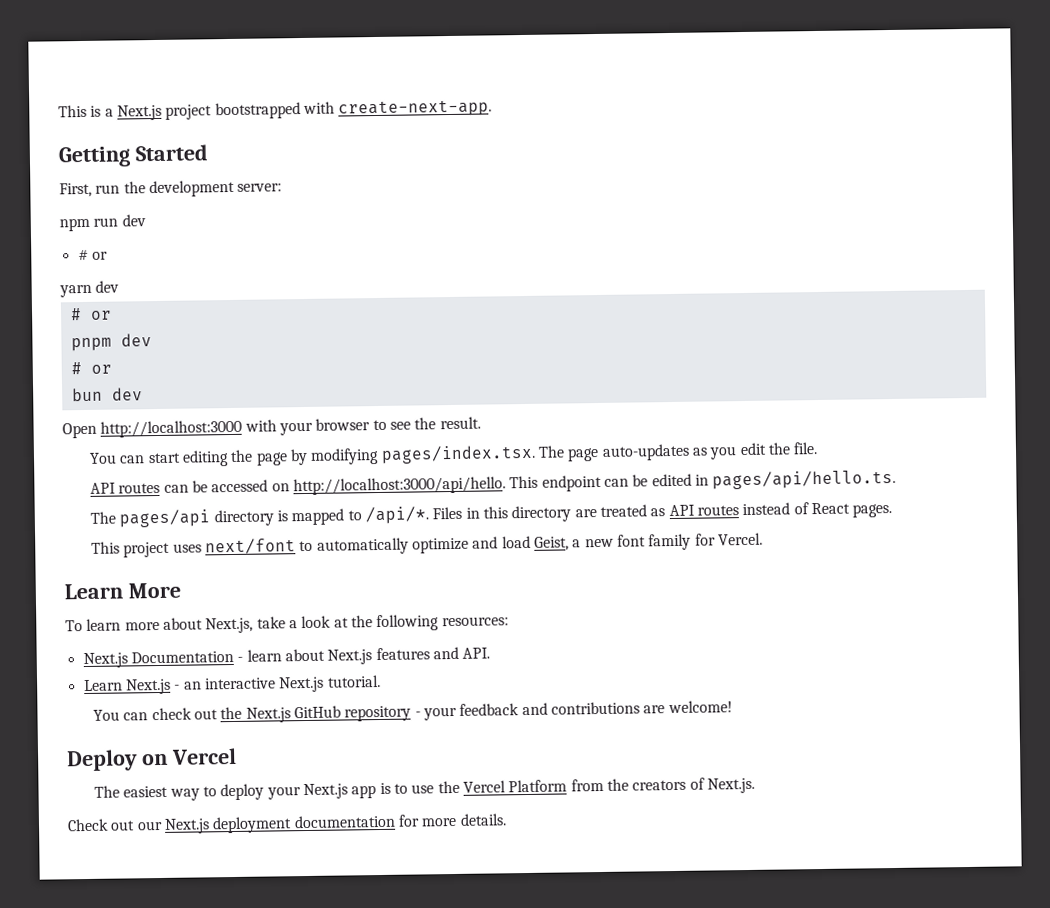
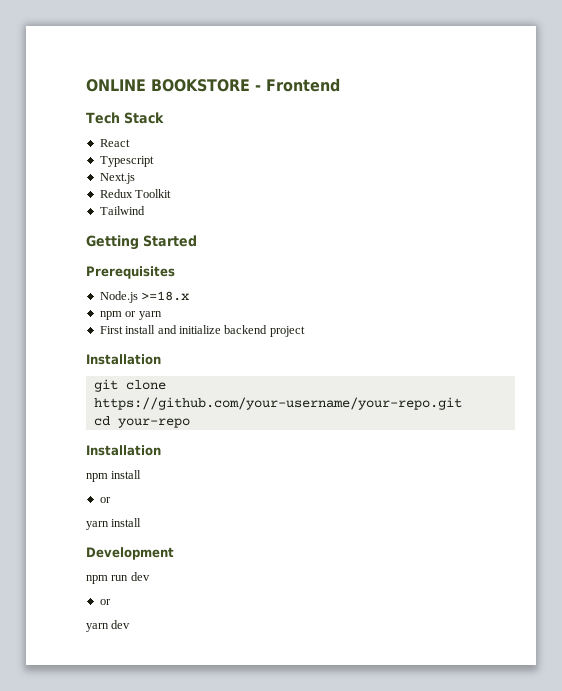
[58,99,493,121] [58,144,208,168] [59,179,283,198] This is a Next.js project bootstrapped with create-next-app. // Getting Started // First, run the development server: -> [86,78,340,92] [86,112,164,124] [99,139,130,147] [99,156,154,167] [99,173,135,184] [99,189,172,198] [99,206,145,215] [86,235,197,250] [86,266,175,279] [99,291,190,303] [99,311,162,320] [99,325,305,337] [86,354,161,365] [93,379,166,392] [93,397,462,410] [93,416,190,428] [86,445,161,456] [86,470,142,482] [99,497,111,503] [86,518,142,530] [86,547,174,560] ONLINE BOOKSTORE - Frontend // Tech Stack // React // Typescript // Next.js // Redux Toolkit // Tailwind // Getting Started // Prerequisites // Node.js >=18.x // npm or yarn // First install and initialize backend project // Installation // git clone https://github.com/your-username/your-repo.git // cd your-repo // Installation // npm install // or // yarn install // Development
[77,249,89,261] # -> (150, 576) none
[69,308,112,321] [70,333,152,352] [70,362,112,375] [71,387,143,402] [62,416,481,439] [89,442,819,467] [90,469,897,496] [90,502,893,528] [91,532,763,558] [64,582,181,600] [65,614,509,634] [82,646,491,669] [83,674,381,695] [93,700,733,723] [66,747,237,772] [94,777,755,801] [67,813,507,834] // # or // pnpm dev // # or // bun dev // Open http://localhost:3000 with your browser to see the result. // You can start editing the page by modifying pages/index.tsx. The page auto-updates as you edit the file. // API routes can be accessed on http://localhost:3000/api/hello. This endpoint can be edited in pages/api/hello.ts. // The pages/api directory is mapped to /api/*. Files in this directory are treated as API routes instead of React pages. // This project uses next/font to automatically optimize and load Geist, a new font family for Vercel. // Learn More // To learn more about Next.js, take a look at the following resources: // Next.js Documentation - learn about Next.js features and API. // Learn Next.js - an interactive Next.js tutorial. // You can check out the Next.js GitHub repository - your feedback and contributions are welcome! // Deploy on Vercel // The easiest way to deploy your Next.js app is to use the Vercel Platform from the creators of Next.js. // Check out our Next.js deployment documentation for more details. -> (131, 624) none

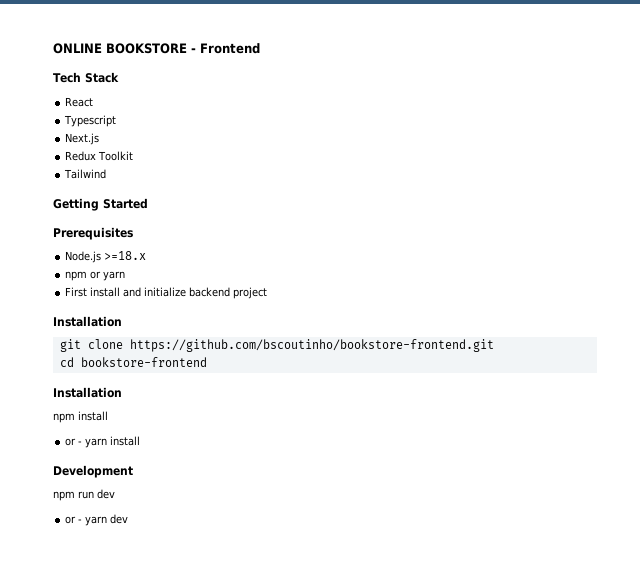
[93,397,462,410] https://github.com/your-username/your-repo.git -> [129,339,494,352] https://github.com/bscoutinho/bookstore-frontend.git
[117,418,190,428] your-repo -> [80,357,207,367] bookstore-frontend
(111, 500) // -> [78,441,83,445] -
(111, 602) // -> [78,519,83,523] -

